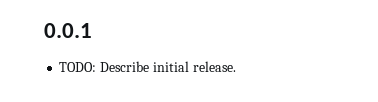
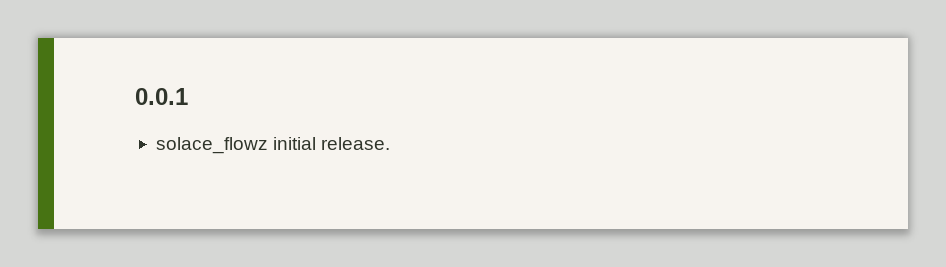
[59,61,150,72] TODO: Describe -> [155,137,268,154] solace_flowz

